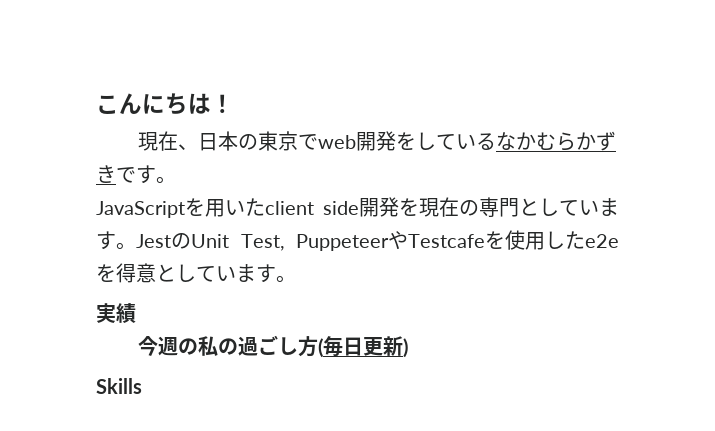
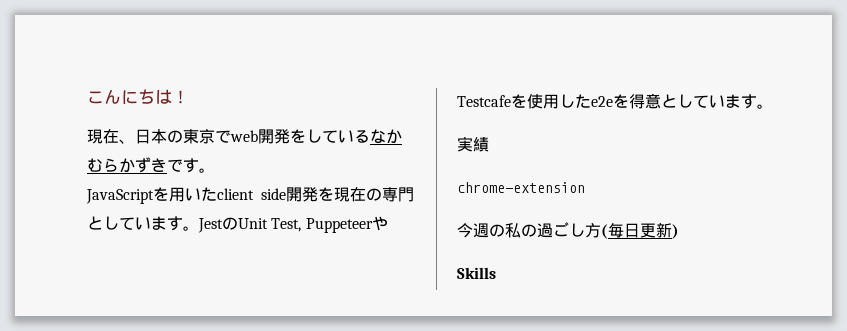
(136, 313) none -> [457,182,585,193] // chrome-extension

